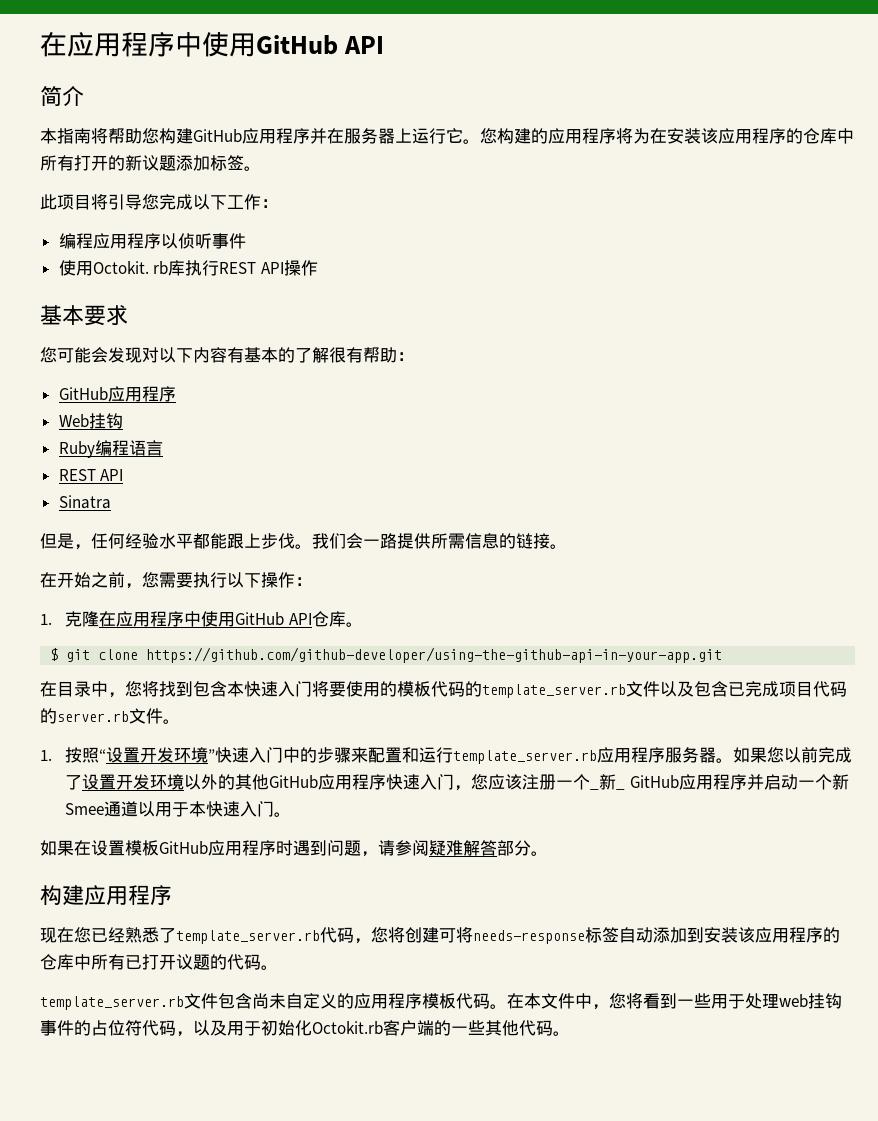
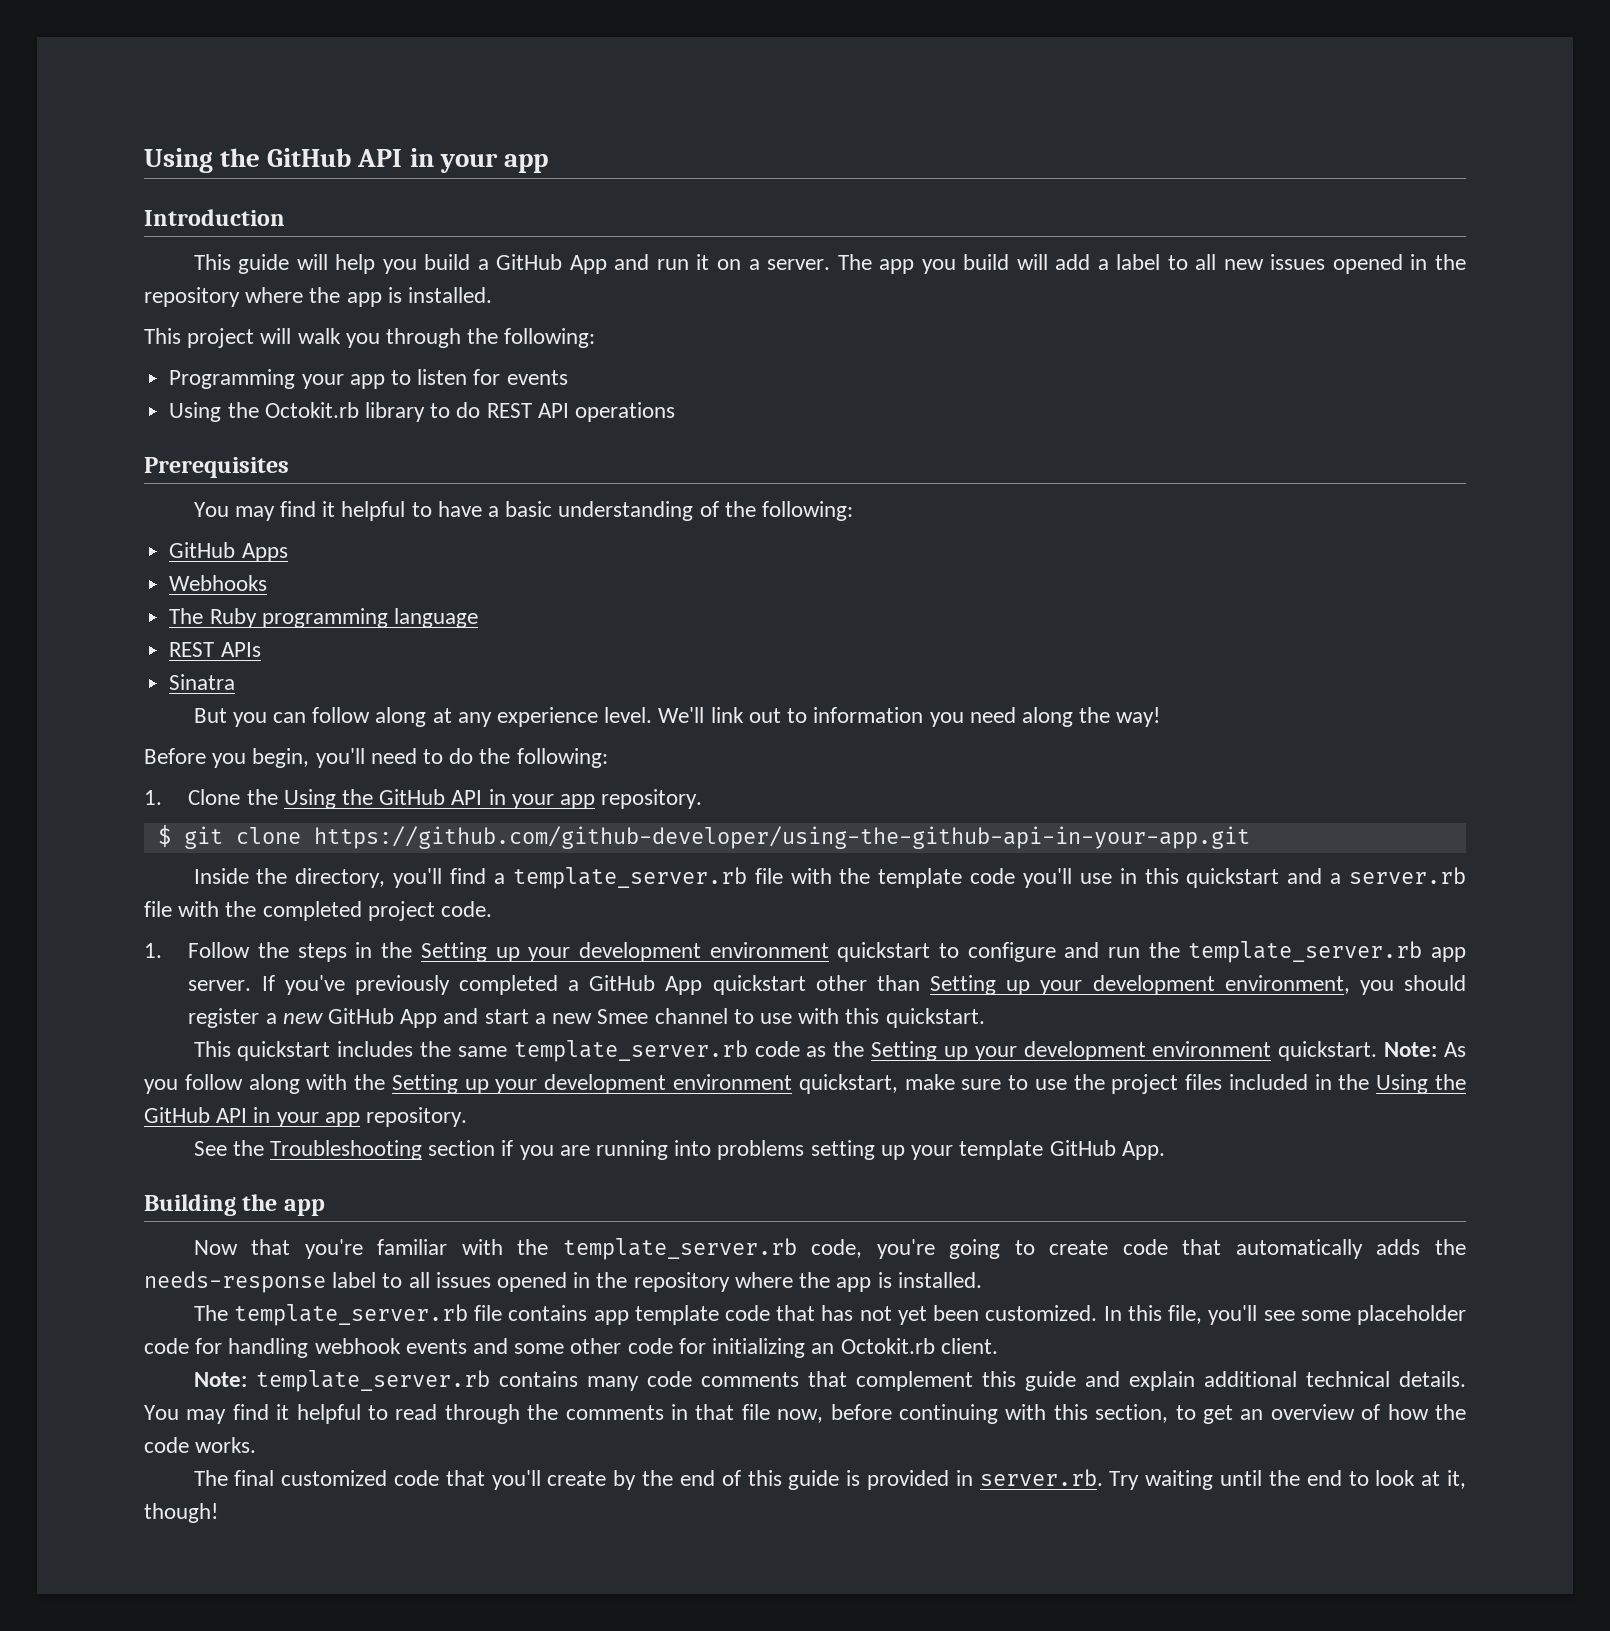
[40,32,385,57] [40,86,84,107] [40,128,854,144] [40,155,261,171] [40,194,278,210] [58,233,246,249] [58,260,318,276] [40,305,128,326] [40,347,414,363] [58,386,176,402] [58,413,123,429] [58,440,163,458] [58,469,124,481] 在应用程序中使用GitHub API // 简介 // 本指南将帮助您构建GitHub应用程序并在服务器上运行它。您构建的应用程序将为在安装该应用程序的仓库中所有打开的新议题添加标签。 // 此项目将引导您完成以下工作： // 编程应用程序以侦听事件 // 使用Octokit. rb库执行REST API操作 // 基本要求 // 您可能会发现对以下内容有基本的了解很有帮助： // GitHub应用程序 // Web挂钩 // Ruby编程语言 // REST API -> [144,148,548,173] [144,209,285,226] [193,254,1466,274] [144,287,493,307] [144,328,596,348] [169,369,568,389] [169,402,675,422] [144,457,289,478] [193,501,854,521] [169,542,288,562] [169,575,268,591] [169,608,478,628] [169,642,261,657] Using the GitHub API in your app // Introduction // This guide will help you build a GitHub App and run it on a server. The app you build will add a label to all new issues opened in the repository where the app is installed. // This project will walk you through the following: // Programming your app to listen for events // Using the Octokit.rb library to do REST API operations // Prerequisites // You may find it helpful to have a basic understanding of the following: // GitHub Apps // Webhooks // The Ruby programming language // REST APIs
[40,533,567,550] [40,572,312,589] [40,611,363,627] [50,647,723,663] [40,681,847,698] [40,708,180,724] [40,747,852,764] [64,774,849,791] [64,801,291,817] [40,840,548,857] [40,885,172,906] [40,927,840,944] [40,954,278,970] [40,993,842,1010] [40,1020,570,1037] 但是，任何经验水平都能跟上步伐。我们会一路提供所需信息的链接。 // 在开始之前，您需要执行以下操作： // 1.克隆在应用程序中使用GitHub API仓库。 // $ git clone https://github.com/github-developer/using-the-github-api-in-your-app.git // 在目录中，您将找到包含本快速入门将要使用的模板代码的template_server.rb文件以及包含已完成项目代码的server.rb文件。 // 1.按照“设置开发环境”快速入门中的步骤来配置和运行template_server.rb应用程序服务器。如果您以前完成了设置开发环境以外的其他GitHub应用程序快速入门，您应该注册一个_新_ GitHub应用程序并启动一个新Smee通道以用于本快速入门。 // 如果在设置模板GitHub应用程序时遇到问题，请参阅疑难解答部分。 // 构建应用程序 // 现在您已经熟悉了template_server.rb代码，您将创建可将needs-response标签自动添加到安装该应用程序的仓库中所有已打开议题的代码。 // template_server.rb文件包含尚未自定义的应用程序模板代码。在本文件中，您将看到一些用于处理web挂钩事件的占位符代码，以及用于初始化Octokit.rb客户端的一些其他代码。 -> [193,707,1161,727] [144,748,608,768] [144,789,703,809] [157,825,1250,849] [193,867,1466,889] [144,901,493,921] [144,941,1466,963] [188,975,1466,995] [188,1008,985,1028] [193,1040,1466,1062] [144,1074,1466,1094] [144,1107,468,1127] [193,1140,1165,1160] [144,1194,325,1216] [193,1238,1466,1260] [144,1271,982,1293] [193,1304,1467,1326] [144,1338,998,1358] [193,1370,1466,1392] [144,1404,1467,1424] [144,1437,257,1453] [193,1469,1466,1490] [144,1503,218,1523] But you can follow along at any experience level. We'll link out to information you need along the way! // Before you begin, you'll need to do the following: // 1. Clone the Using the GitHub API in your app repository. // $ git clone https://github.com/github-developer/using-the-github-api-in-your-app.git // Inside the directory, you'll find a template_server.rb file with the template code you'll use in this quickstart and a server.rb file with the completed project code. // 1. Follow the steps in the Setting up your development environment quickstart to configure and run the template_server.rb app server. If you've previously completed a GitHub App quickstart other than Setting up your development environment, you should register a new GitHub App and start a new Smee channel to use with this quickstart. // This quickstart includes the same template_server.rb code as the Setting up your development environment quickstart. Note: As you follow along with the Setting up your development environment quickstart, make sure to use the project files included in the Using the GitHub API in your app repository. // See the Troubleshooting section if you are running into problems setting up your template GitHub App. // Building the app // Now that you're familiar with the template_server.rb code, you're going to create code that automatically adds the needs-response label to all issues opened in the repository where the app is installed. // The template_server.rb file contains app template code that has not yet been customized. In this file, you'll see some placeholder code for handling webhook events and some other code for initializing an Octokit.rb client. // Note: template_server.rb contains many code comments that complement this guide and explain additional technical details. You may find it helpful to read through the comments in that file now, before continuing with this section, to get an overview of how the code works. // The final customized code that you'll create by the end of this guide is provided in server.rb. Try waiting until the end to look at it, though!

